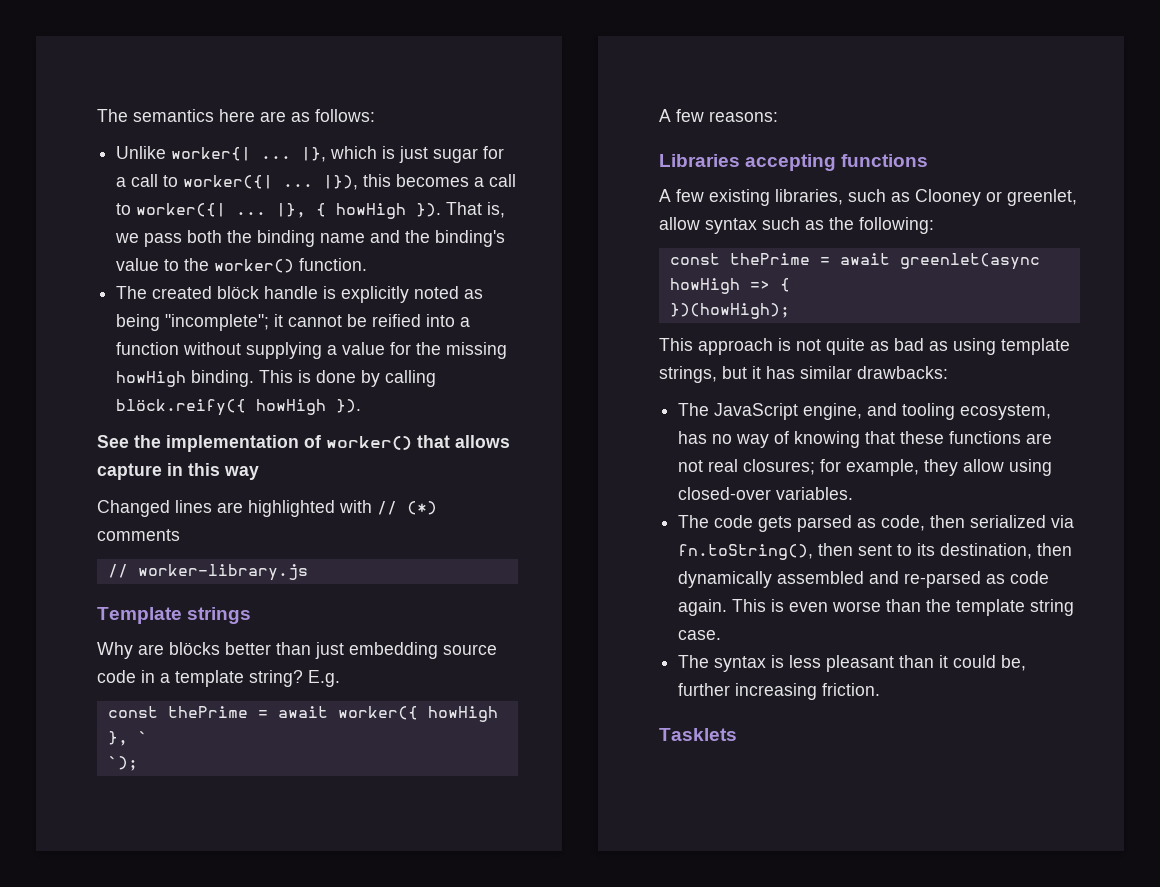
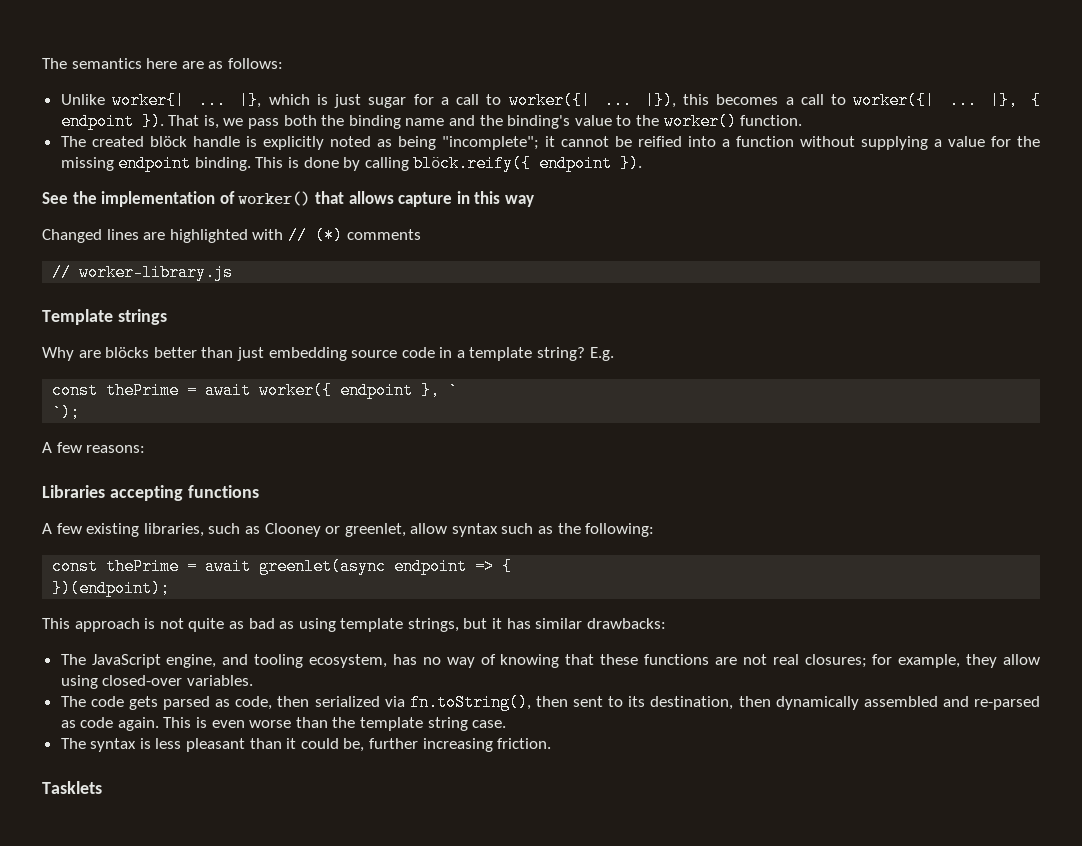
[336,203,407,219] howHigh -> [60,113,134,130] endpoint
[116,371,187,387] howHigh -> [118,155,192,172] endpoint
[256,399,327,415] howHigh -> [539,155,613,172] endpoint
[427,706,498,722] howHigh -> [340,382,414,399] endpoint
[669,278,740,294] howHigh -> [394,558,468,575] endpoint
[669,303,790,319] })(howHigh); -> [52,580,171,597] })(endpoint);

